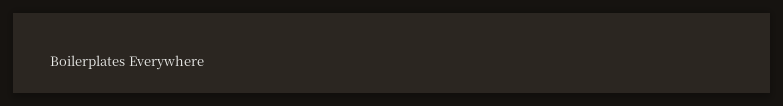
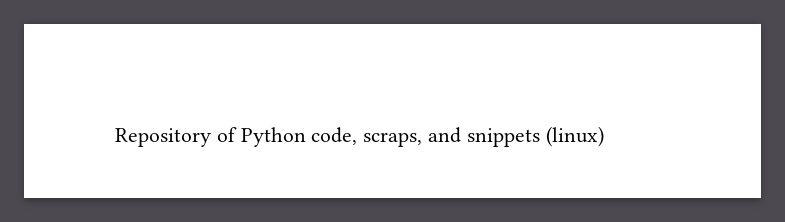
[50,55,204,70] Boilerplates Everywhere -> [115,126,604,147] Repository of Python code, scraps, and snippets (linux)

